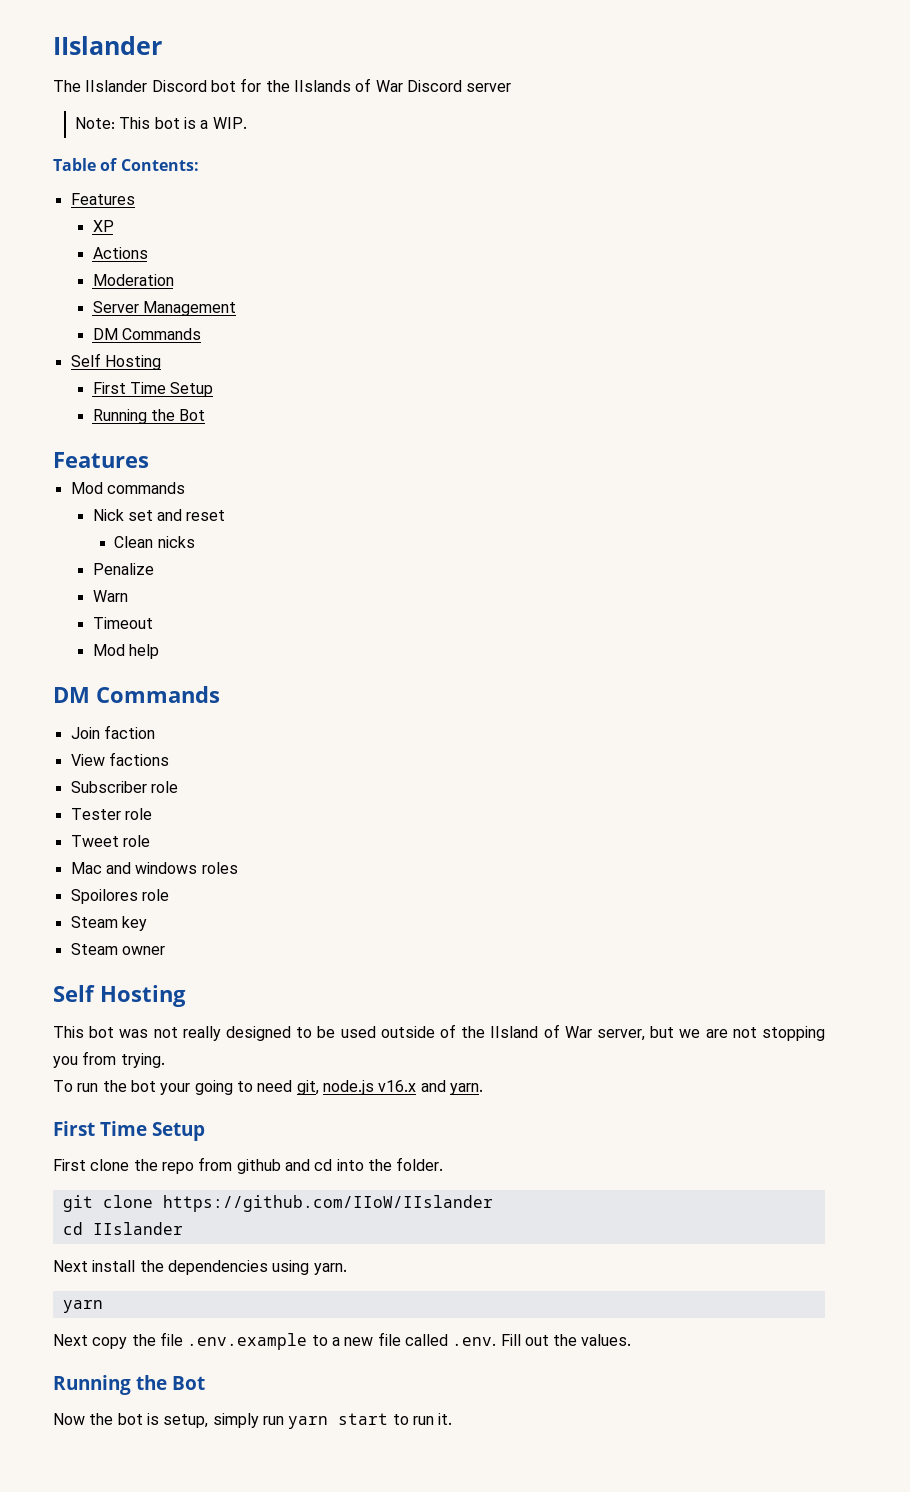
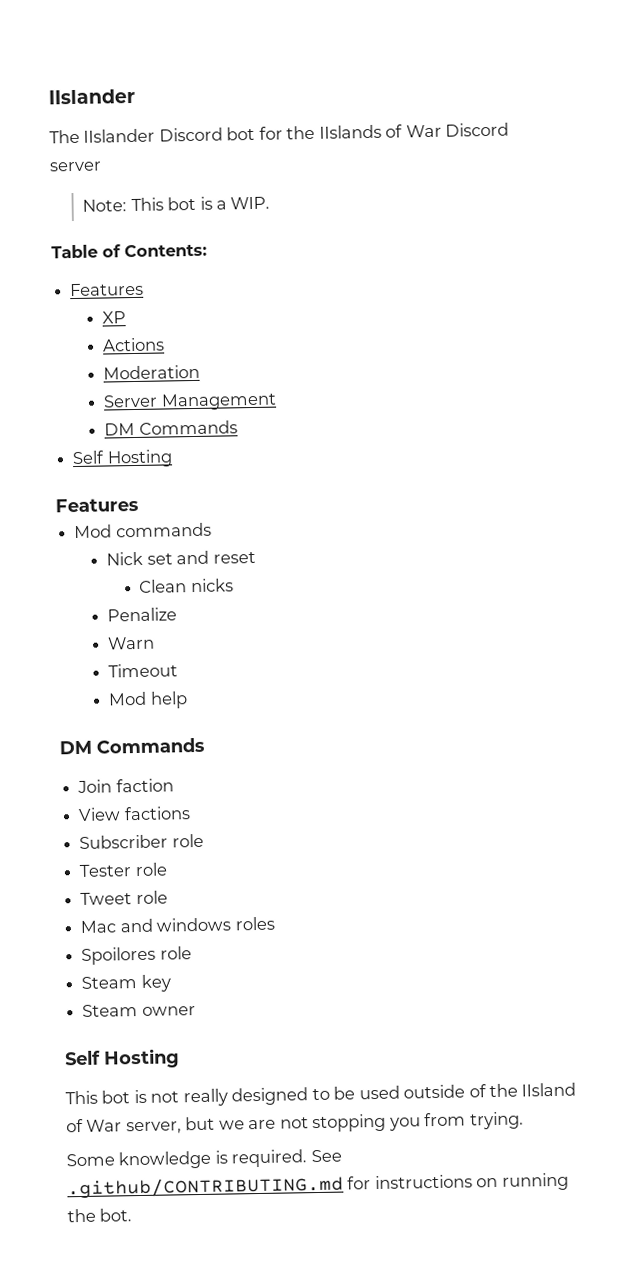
[92,382,214,397] [92,409,206,424] // First Time Setup // Running the Bot -> (173, 458) none
[119,1029,149,1038] was -> [133,1089,147,1104] is
[53,1080,483,1095] [53,1121,205,1141] [53,1157,444,1174] [62,1195,493,1212] [62,1222,183,1235] [53,1260,347,1275] [62,1300,103,1313] [53,1332,632,1350] [53,1375,205,1395] [53,1413,453,1429] To run the bot your going to need git, node.js v16.x and yarn. // First Time Setup // First clone the repo from github and cd into the folder. // git clone https://github.com/IIoW/IIslander // cd IIslander // Next install the dependencies using yarn. // yarn // Next copy the file .env.example to a new file called .env. Fill out the values. // Running the Bot // Now the bot is setup, simply run yarn start to run it. -> [66,1149,342,1170] [67,1172,569,1199] [67,1208,133,1223] Some knowledge is required. See .github/CONTRIBUTING.md for instructions on running the bot.

